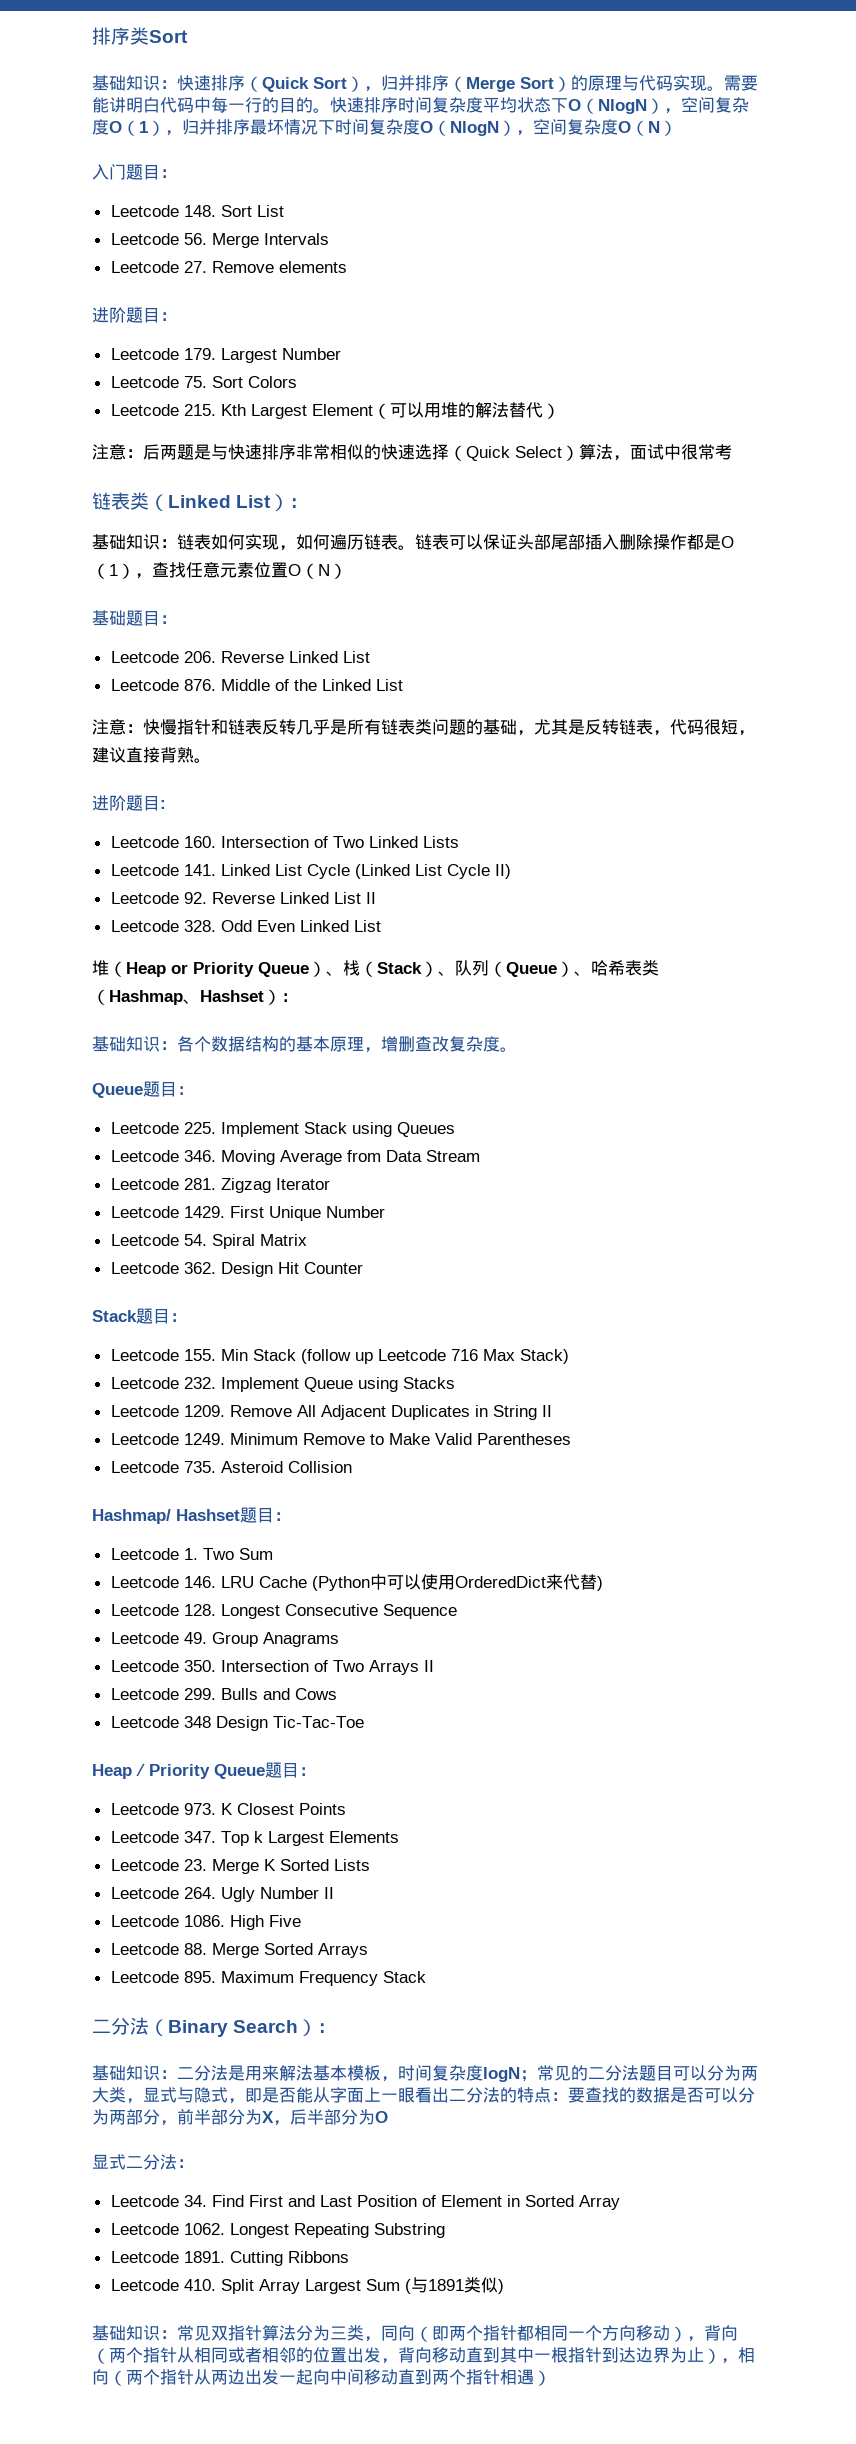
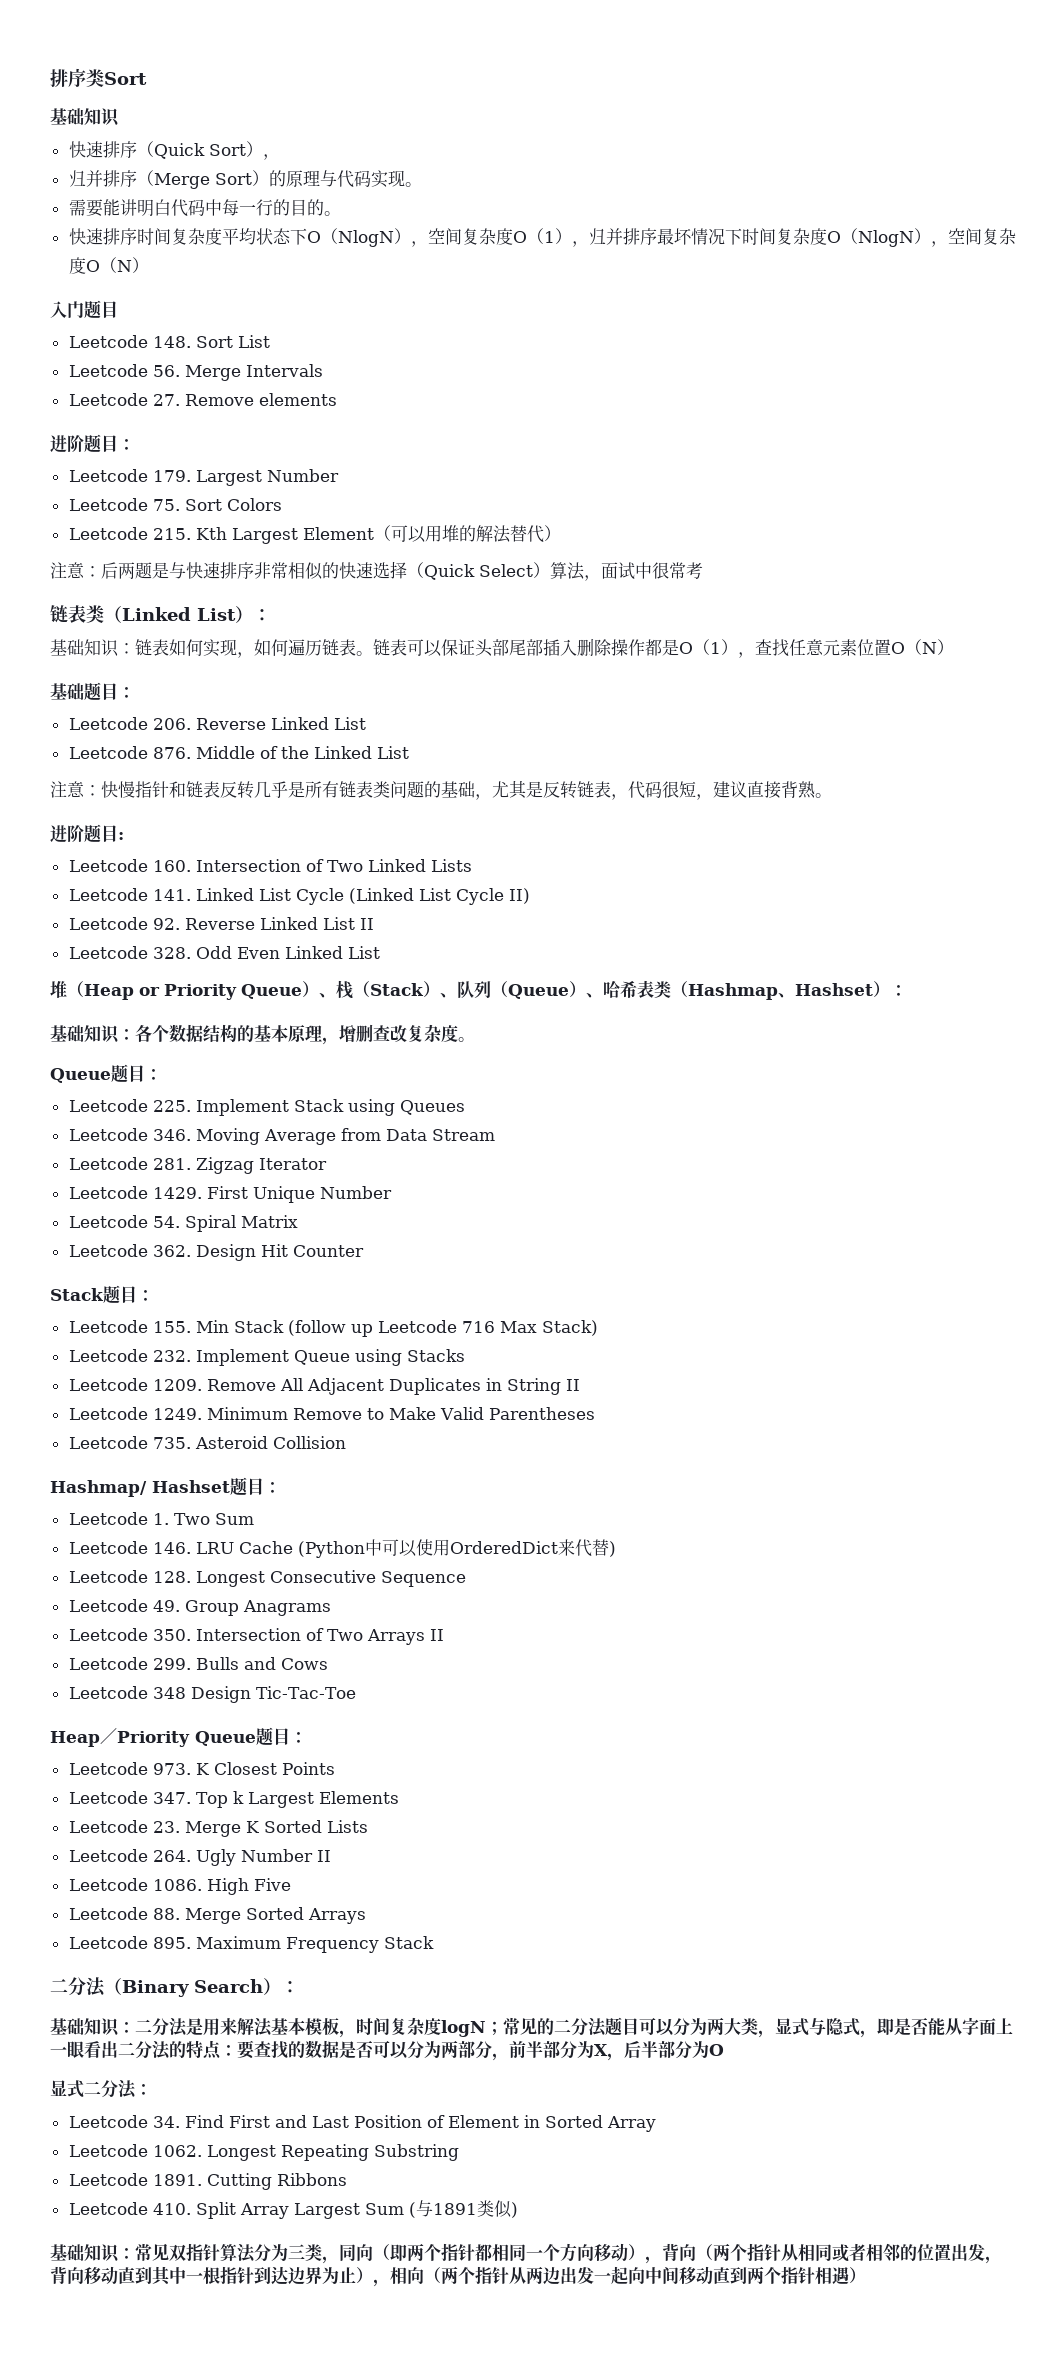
[160,80,177,89] ： -> (120, 117) //
(381, 89) none -> (280, 157) //
(724, 88) none -> (422, 184) //
(330, 110) none -> (341, 213) //
[160,169,177,178] ： -> (118, 309) none

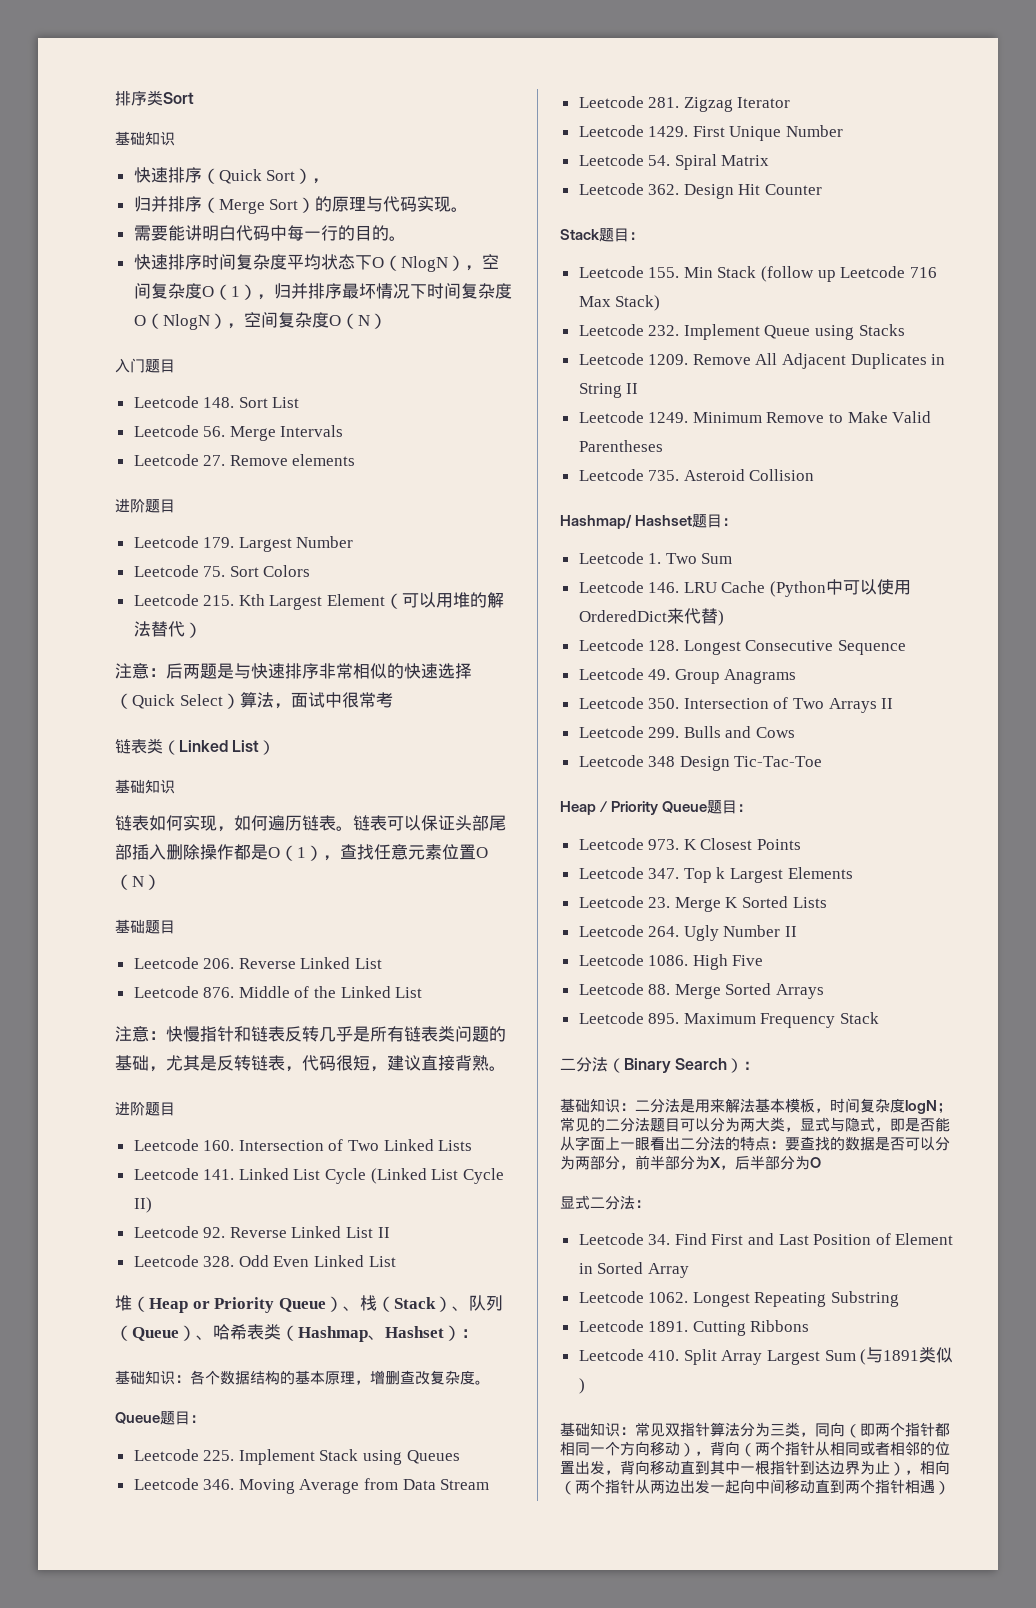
[118,439,135,450] ： -> (175, 506) none
[253,609,271,621] [50,639,135,657] ： // 基础知识： -> [115,779,175,794] // 基础知识 //
[118,687,135,698] ： -> (175, 927) none
[118,832,124,840] : -> (175, 1109) none

